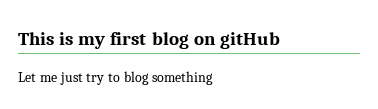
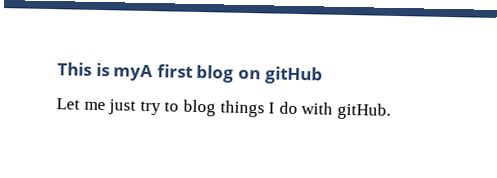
[78,36,106,49] my -> [113,64,154,82] myA
[151,71,213,85] something -> [219,100,391,120] things I do with gitHub.

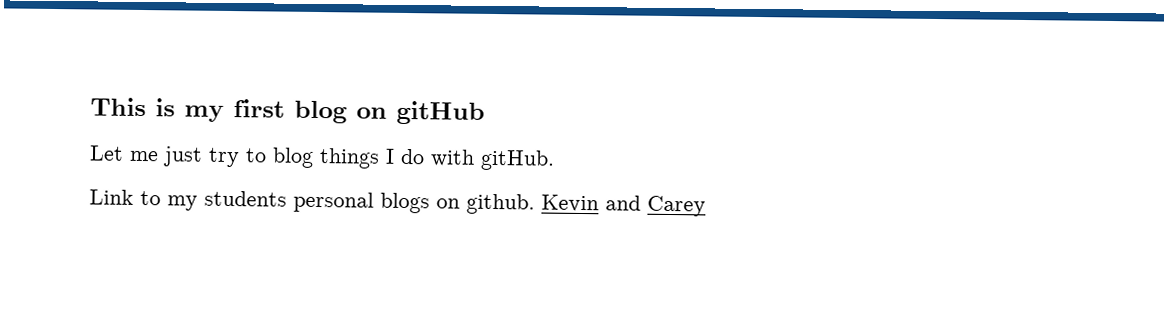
[113,64,154,82] myA -> [184,105,224,122] my
(391, 111) none -> [89,189,706,217] // Link to my students personal blogs on github. Kevin and Carey

